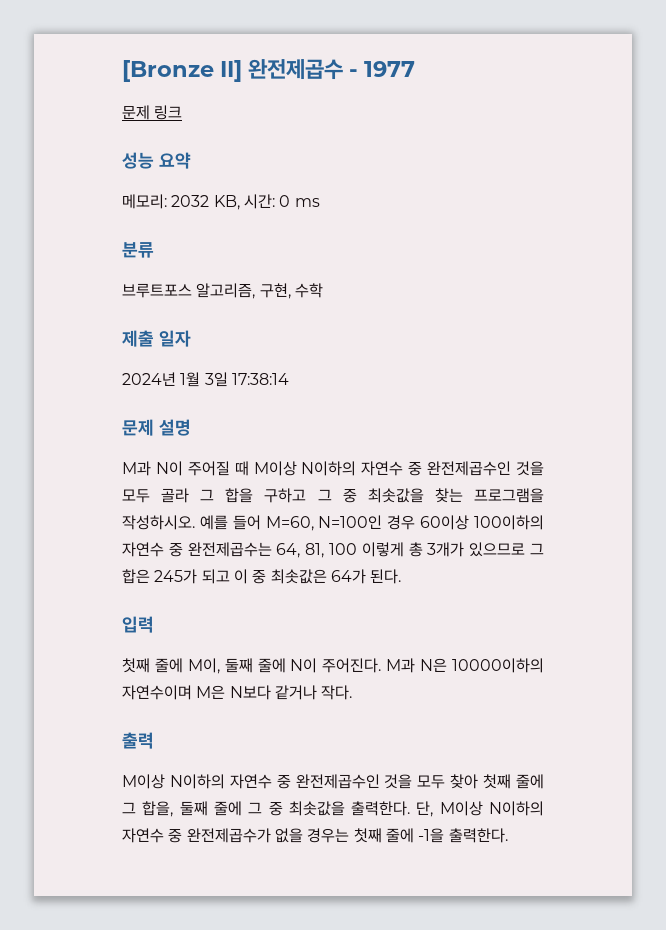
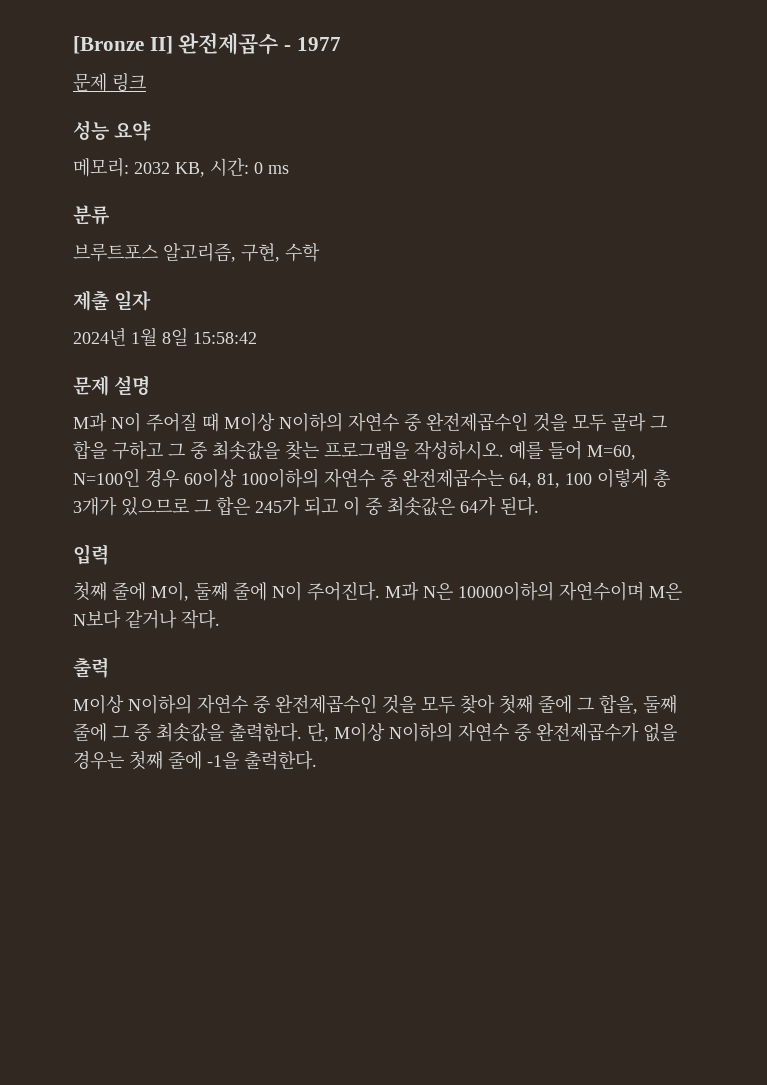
[204,372,289,387] 3일 17:38:14 -> [162,328,257,346] 8일 15:58:42

